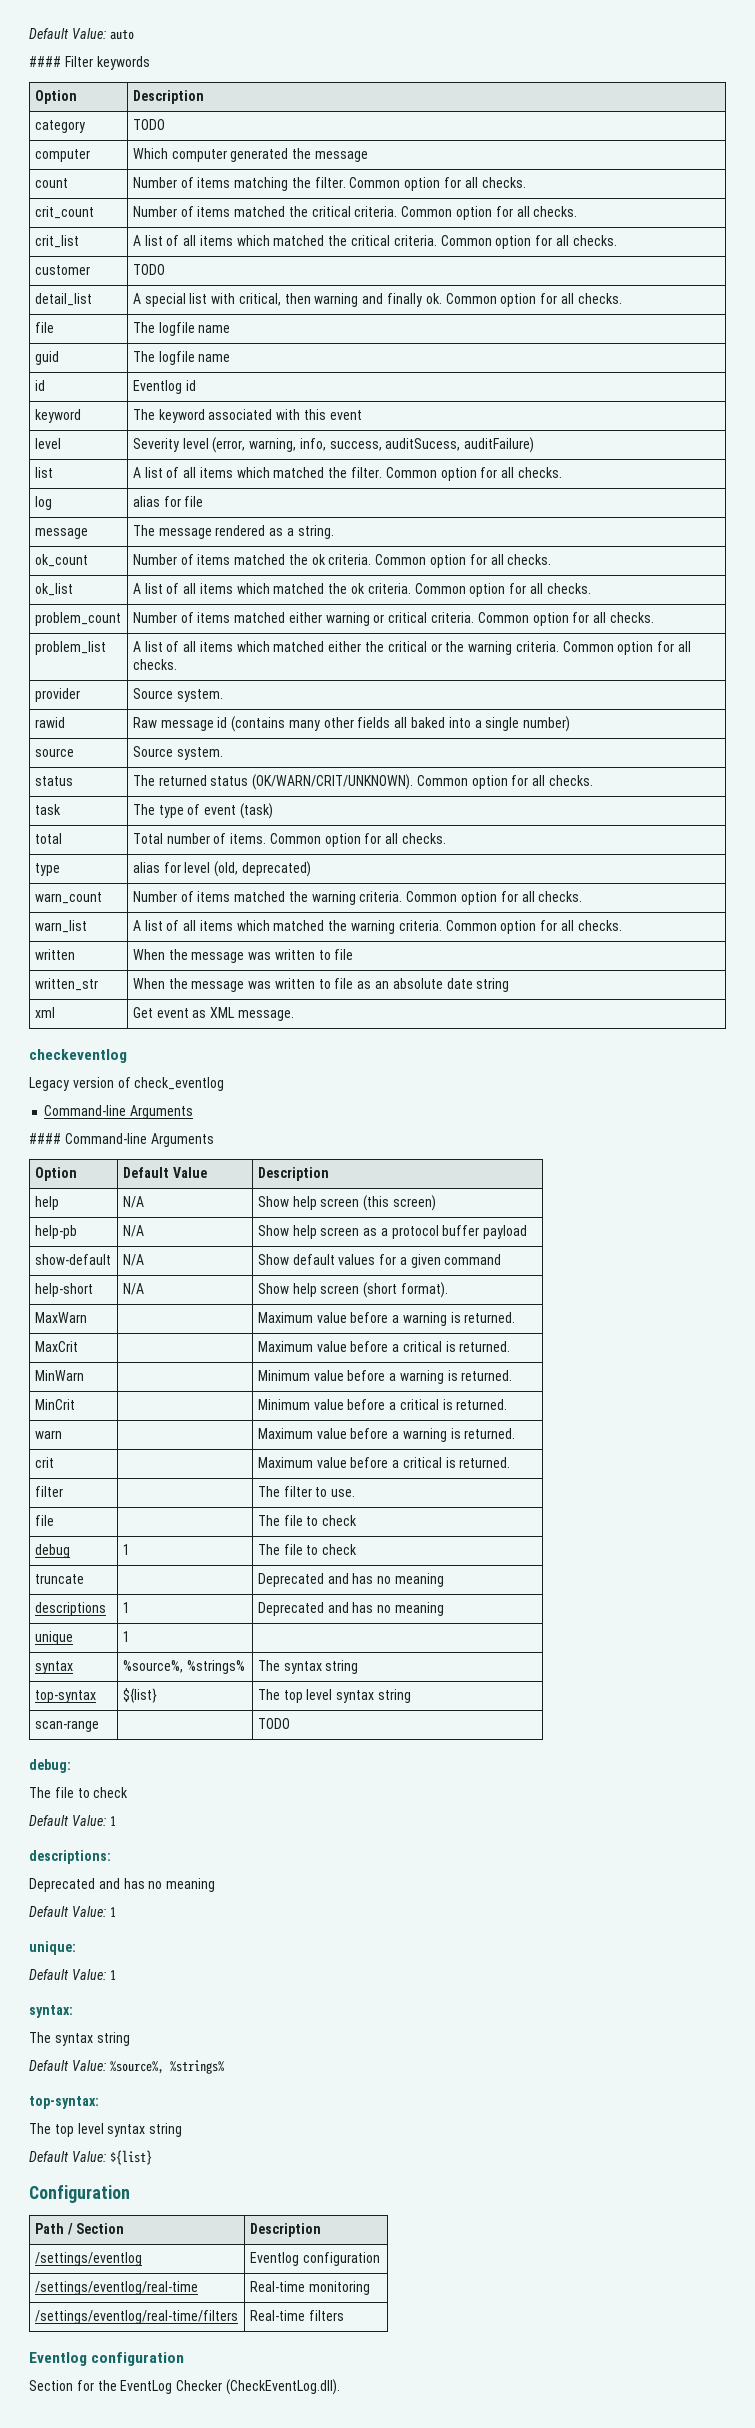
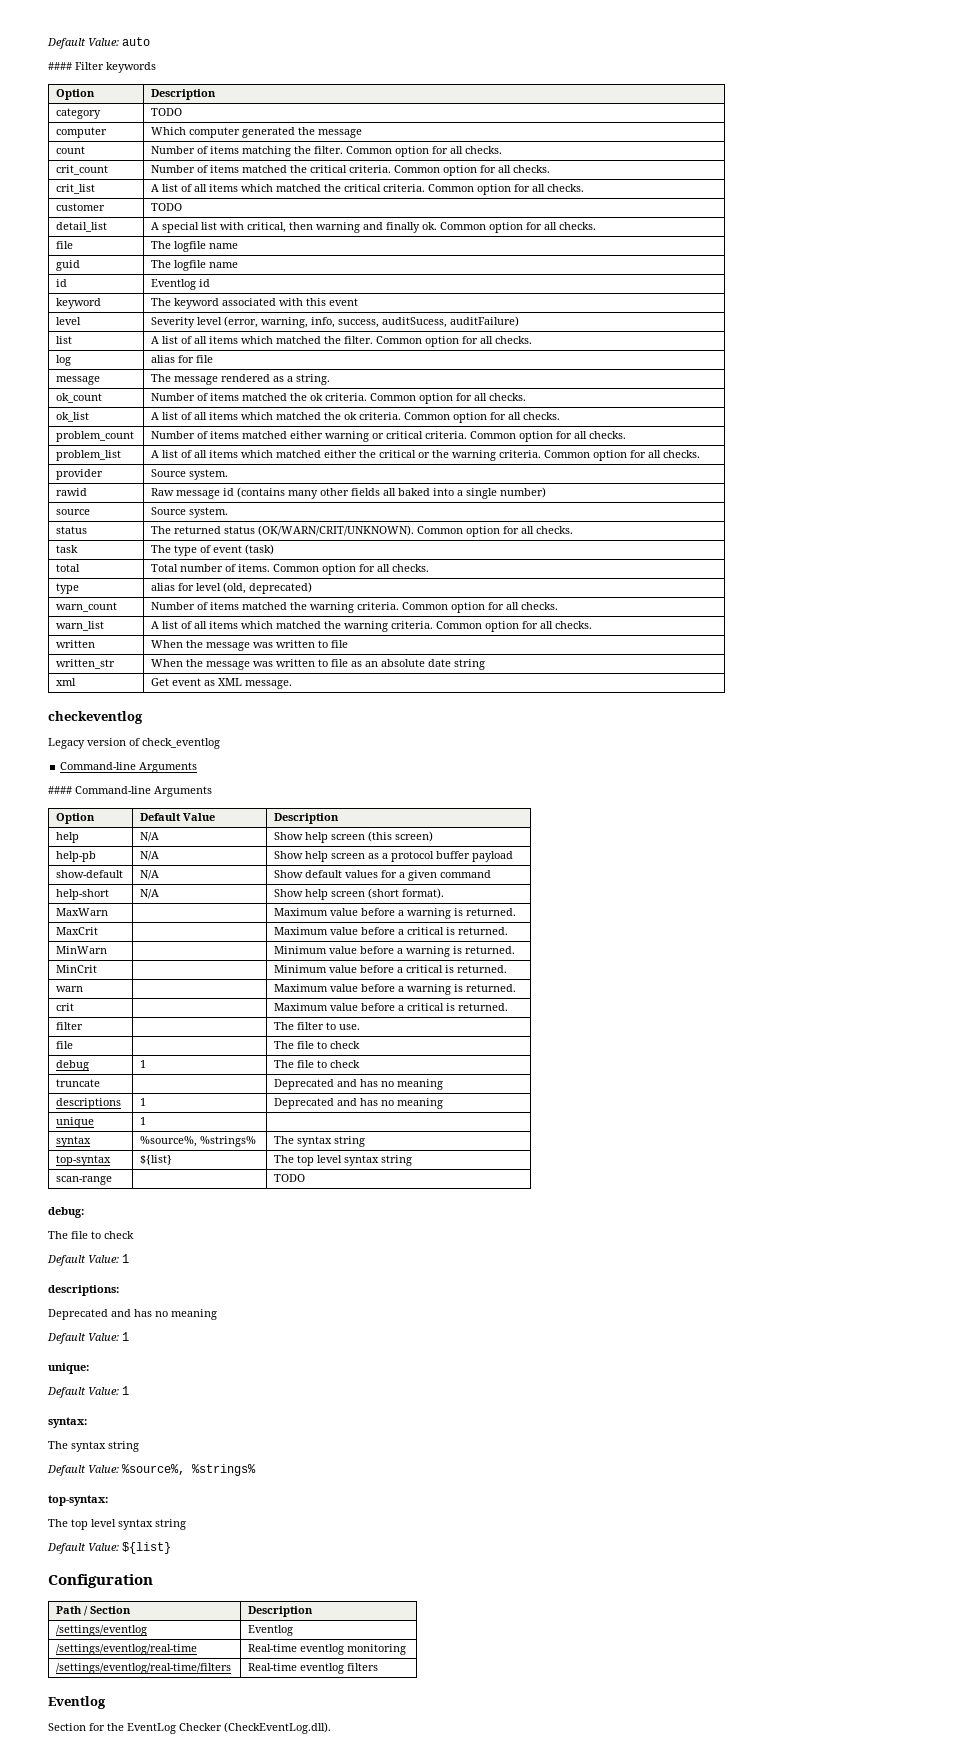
[302,2252,380,2266] configuration -> (294, 1630) none
(305, 2286) none -> [300,1644,345,1655] eventlog
(305, 2315) none -> [300,1663,345,1674] eventlog
[91,2352,185,2366] configuration -> (106, 1702) none

